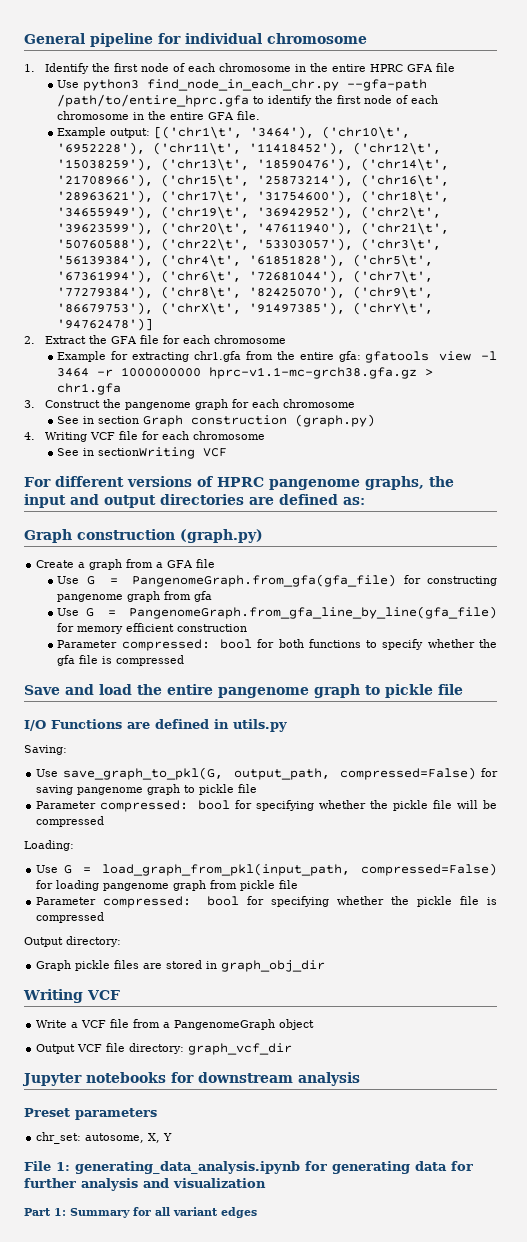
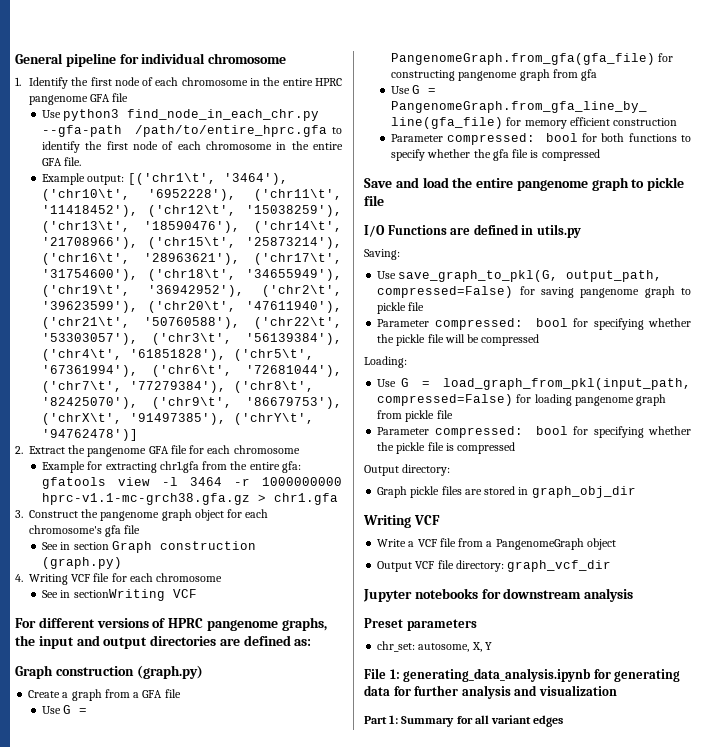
(404, 68) none -> [28,95,88,105] pangenome
(108, 339) none -> [87,447,147,457] pangenome
[232,399,356,408] for each chromosome -> [194,509,269,521] [29,525,141,537] object for each chromosome's gfa file

